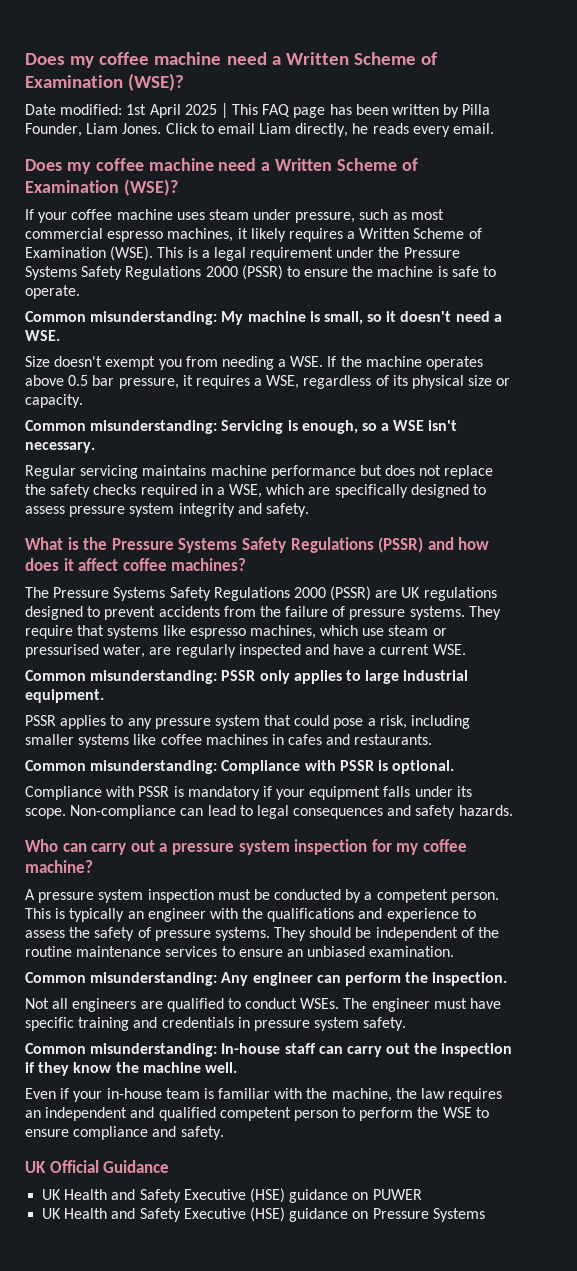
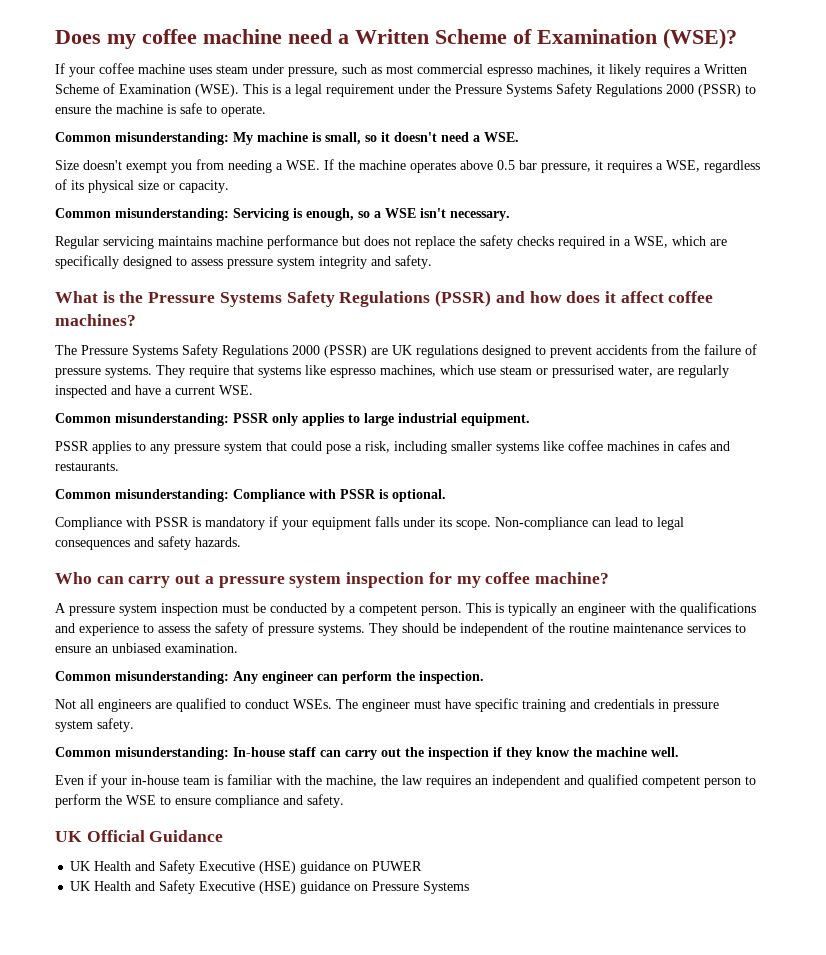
[25,103,491,118] [25,123,495,137] [25,158,418,174] [25,179,178,196] // Date modified: 1st April 2025 | This FAQ page has been written by Pilla Founder, Liam Jones. Click to email Liam directly, he reads every email. // Does my coffee machine need a Written Scheme of Examination (WSE)? -> (737, 38) none

